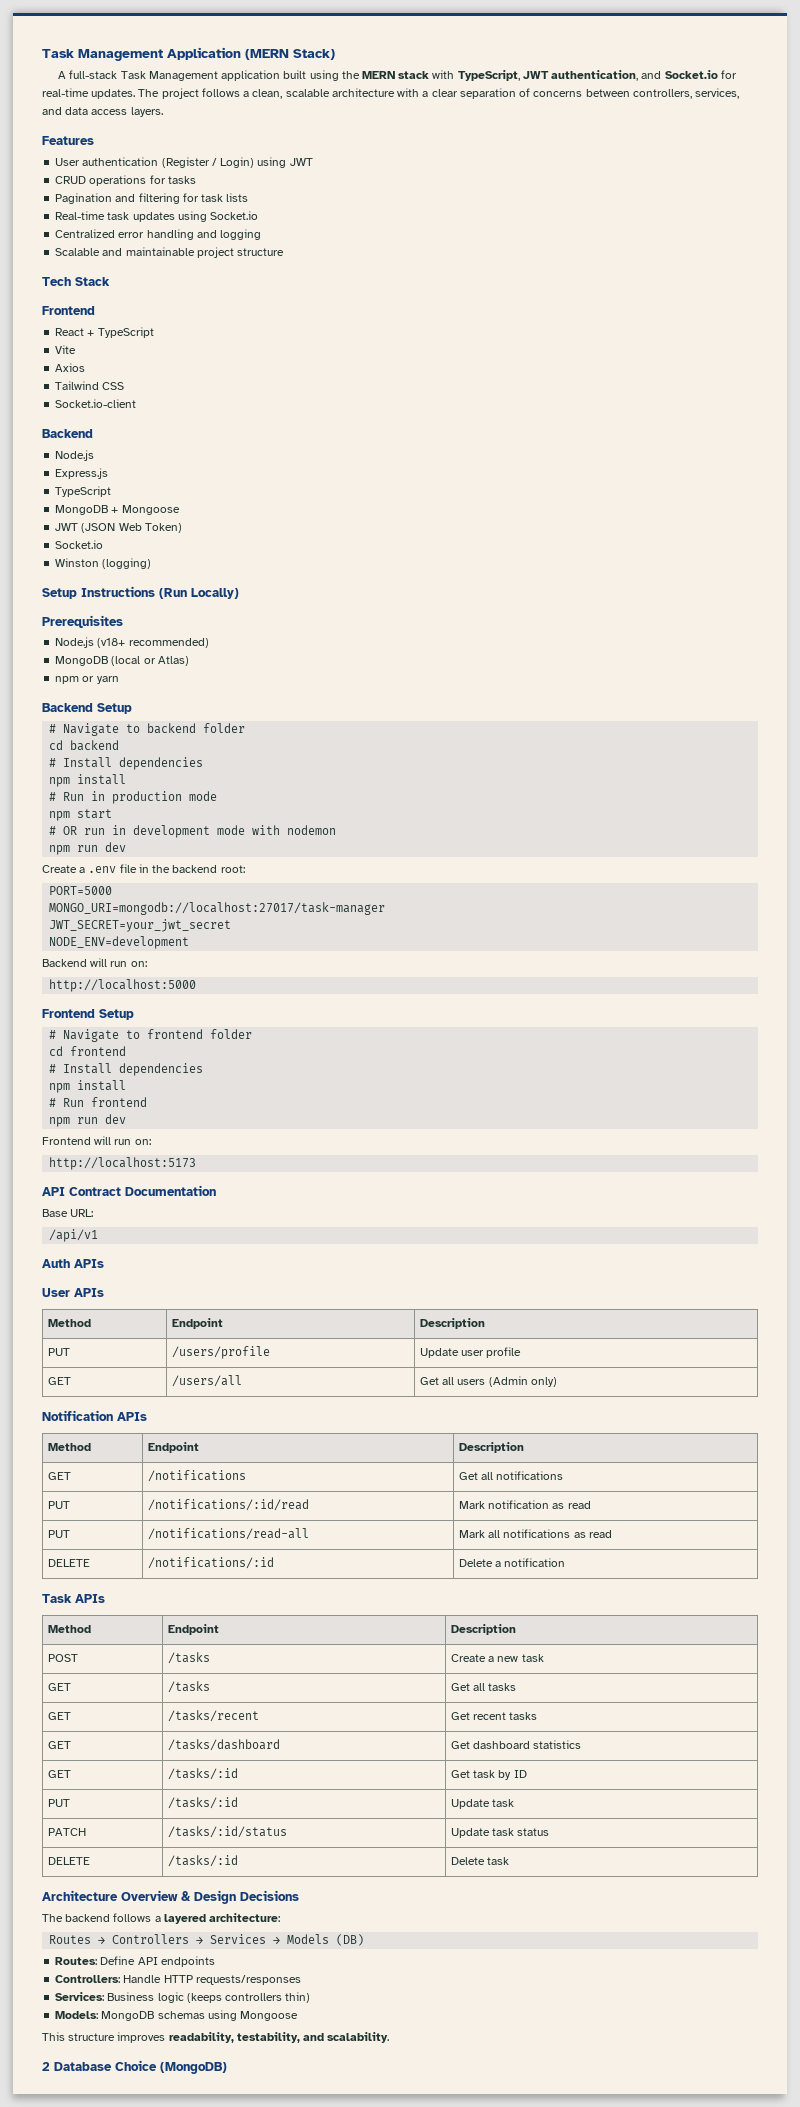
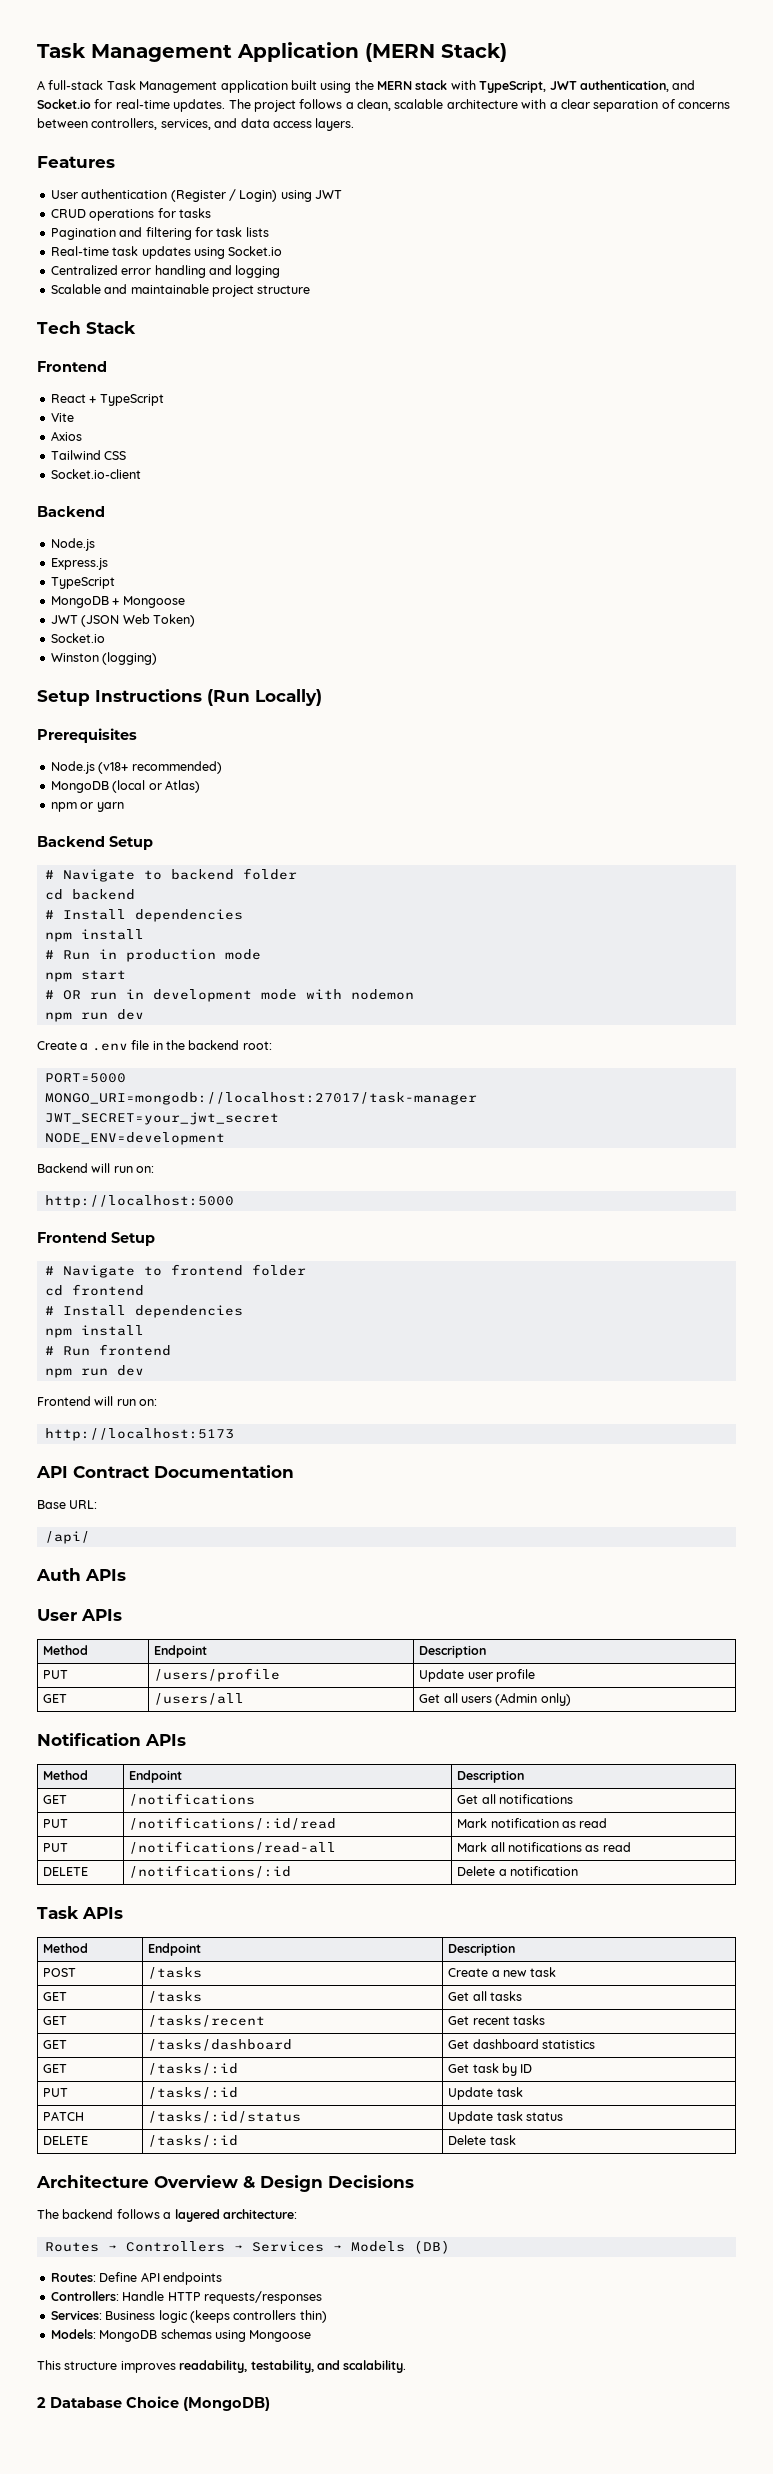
[49,1229,99,1242] /api/v1 -> [44,1531,90,1544] /api/

